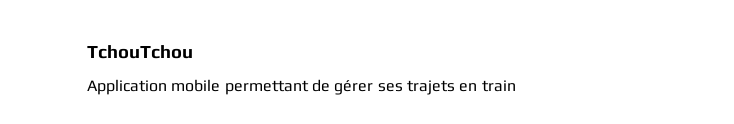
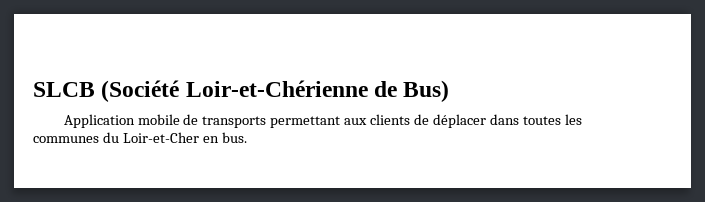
[87,45,193,59] [87,79,516,95] TchouTchou // Application mobile permettant de gérer ses trajets en train -> [33,80,450,102] [63,114,582,128] [33,132,247,143] SLCB (Société Loir-et-Chérienne de Bus) // Application mobile de transports permettant aux clients de déplacer dans toutes les communes du Loir-et-Cher en bus.

